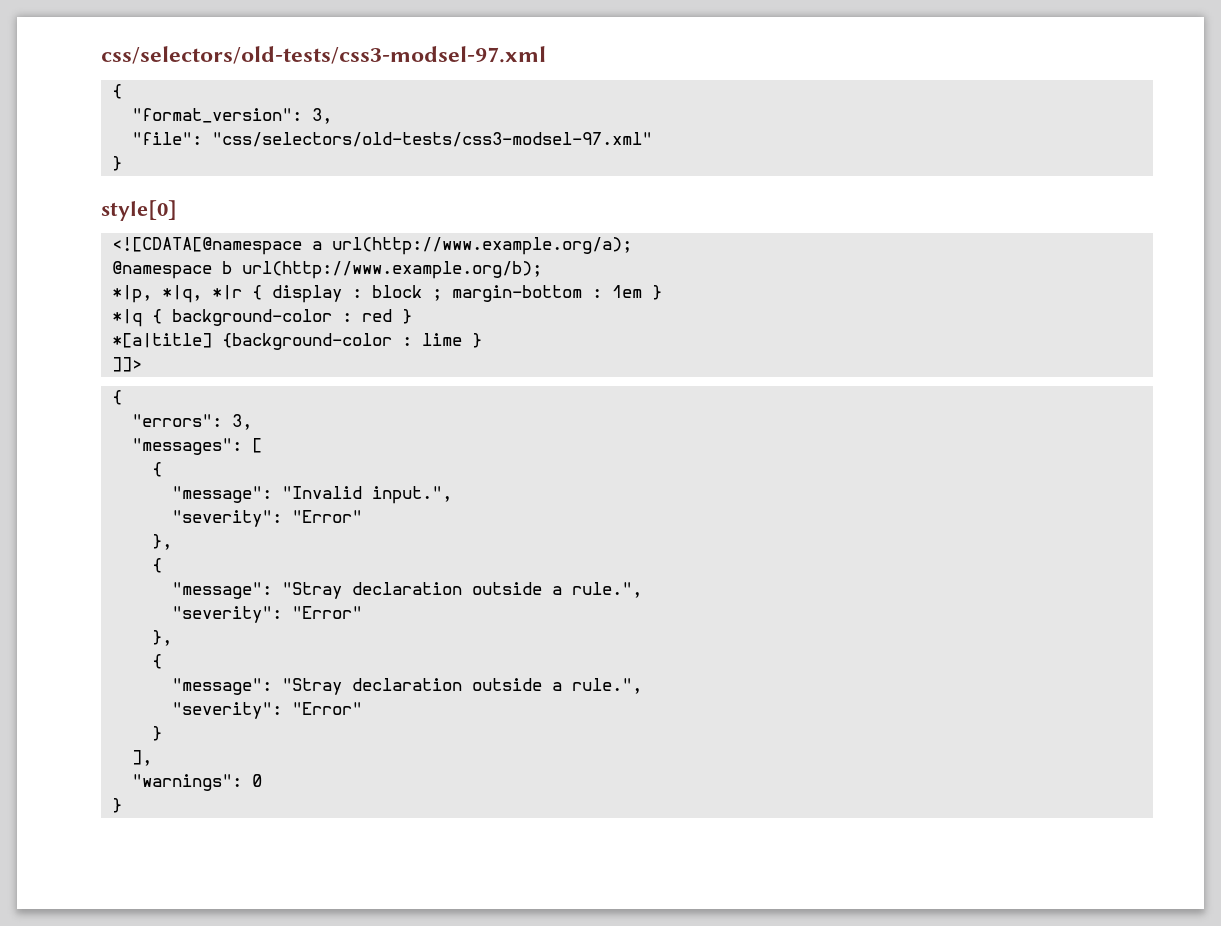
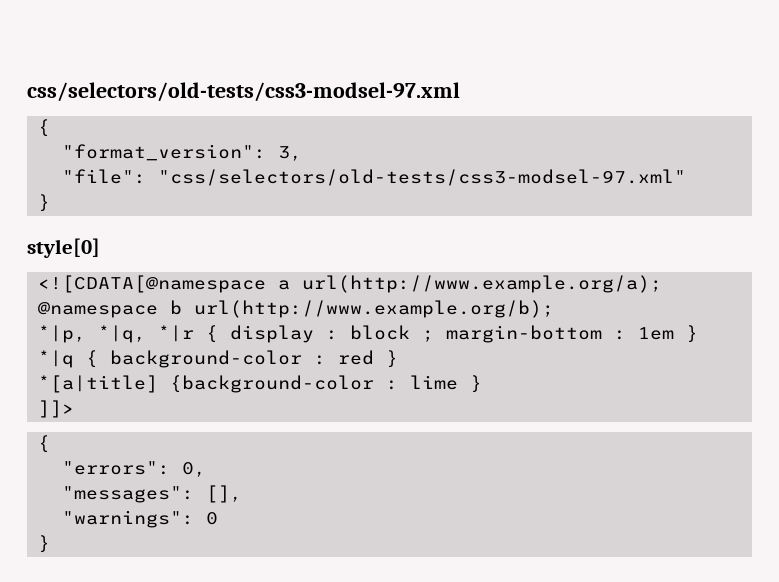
[232,414,253,430] 3, -> [181,462,206,477] 0,
[252,438,263,453] [152,462,163,477] [172,486,453,504] [172,510,363,527] [152,534,173,550] [152,558,163,573] [172,582,643,599] [172,606,363,623] [152,630,173,646] [152,654,163,669] [172,678,643,695] [172,702,363,719] [152,726,163,741] [132,750,153,766] [ // { // "message": "Invalid input.", // "severity": "Error" // }, // { // "message": "Stray declaration outside a rule.", // "severity": "Error" // }, // { // "message": "Stray declaration outside a rule.", // "severity": "Error" // } // ], -> [205,485,242,503] [],

